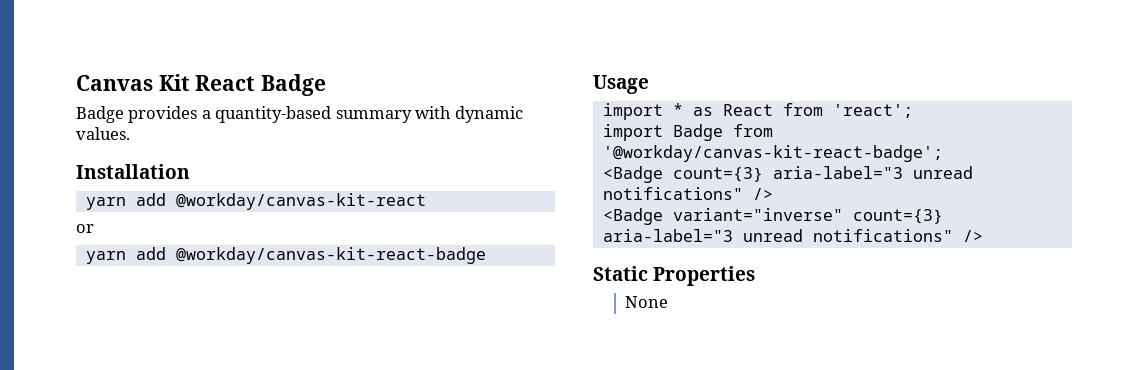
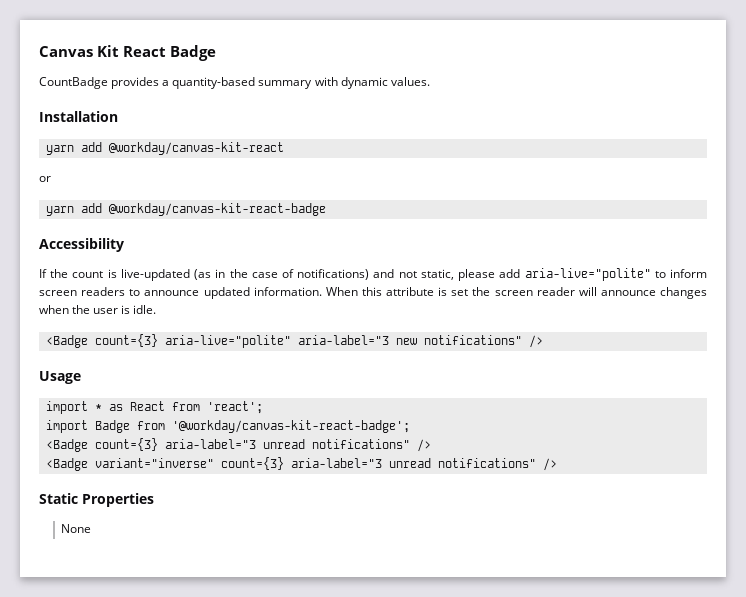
[76,106,124,123] Badge -> [39,77,108,89] CountBadge
(486, 255) none -> [39,238,124,252] [39,268,707,281] [39,287,707,299] [39,305,157,314] [45,334,543,348] // Accessibility // If the count is live-updated (as in the case of notifications) and not static, please add aria-live="polite" to inform screen readers to announce updated information. When this attribute is set the screen reader will announce changes when the user is idle. // <Badge count={3} aria-live="polite" aria-label="3 new notifications" />

